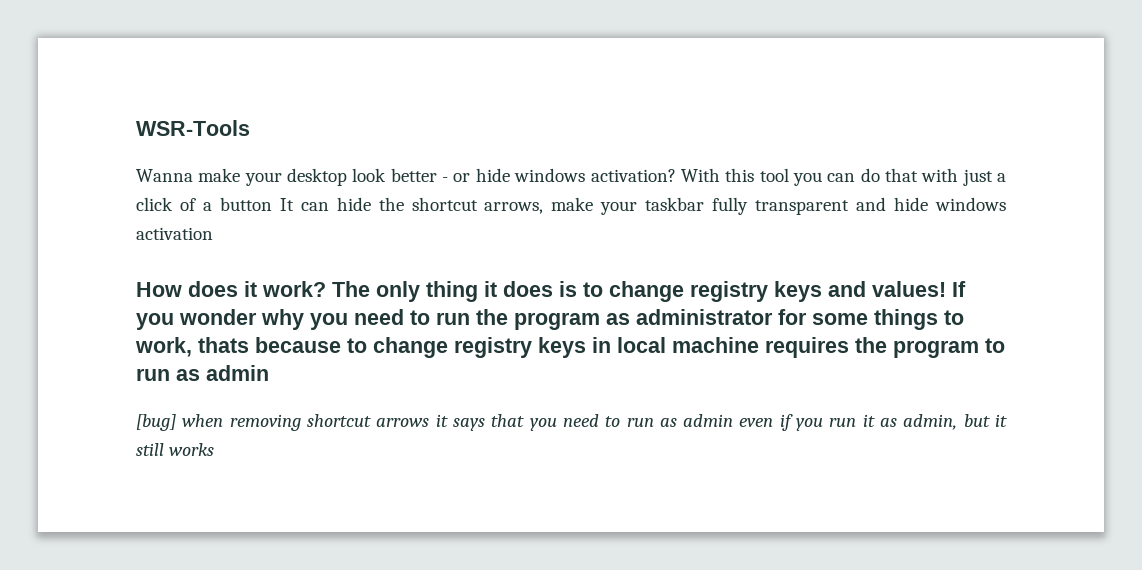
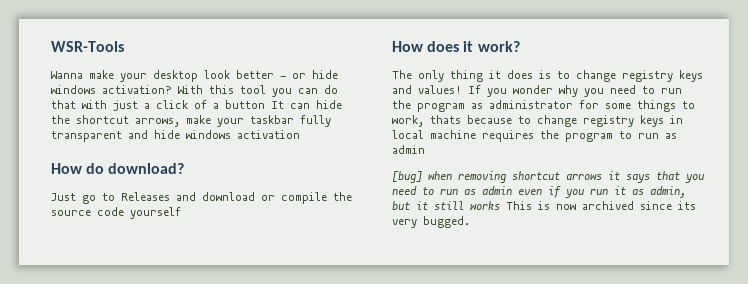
(213, 233) none -> [51,163,185,174] [51,192,352,204] [51,207,181,219] // How do download? // Just go to Releases and download or compile the source code yourself
(326, 289) none -> (520, 46) //
(215, 449) none -> [506,201,696,210] [392,216,470,228] This is now archived since its very bugged.

